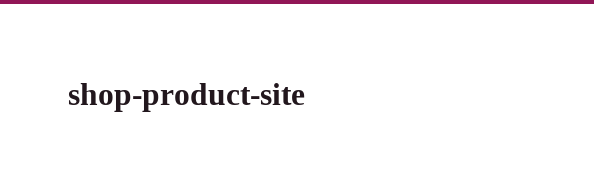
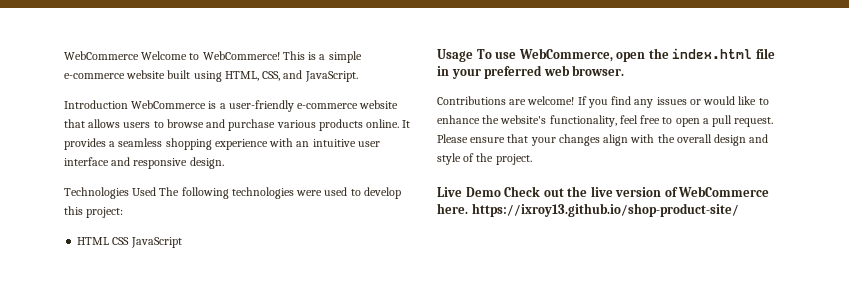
[68,83,305,112] shop-product-site -> [64,51,362,63] [64,70,358,82] [64,100,399,112] [64,119,411,131] [64,138,380,150] [64,157,224,169] [64,187,401,199] [64,206,124,218] [77,237,182,248] [437,48,775,62] [437,65,625,79] [437,96,769,108] [437,115,774,127] [437,134,769,146] [437,153,532,165] [437,186,770,197] [437,203,739,217] WebCommerce Welcome to WebCommerce! This is a simple e-commerce website built using HTML, CSS, and JavaScript. // Introduction WebCommerce is a user-friendly e-commerce website that allows users to browse and purchase various products online. It provides a seamless shopping experience with an intuitive user interface and responsive design. // Technologies Used The following technologies were used to develop this project: // HTML CSS JavaScript // Usage To use WebCommerce, open the index.html file in your preferred web browser. // Contributions are welcome! If you find any issues or would like to enhance the website's functionality, feel free to open a pull request. Please ensure that your changes align with the overall design and style of the project. // Live Demo Check out the live version of WebCommerce here. https://ixroy13.github.io/shop-product-site/

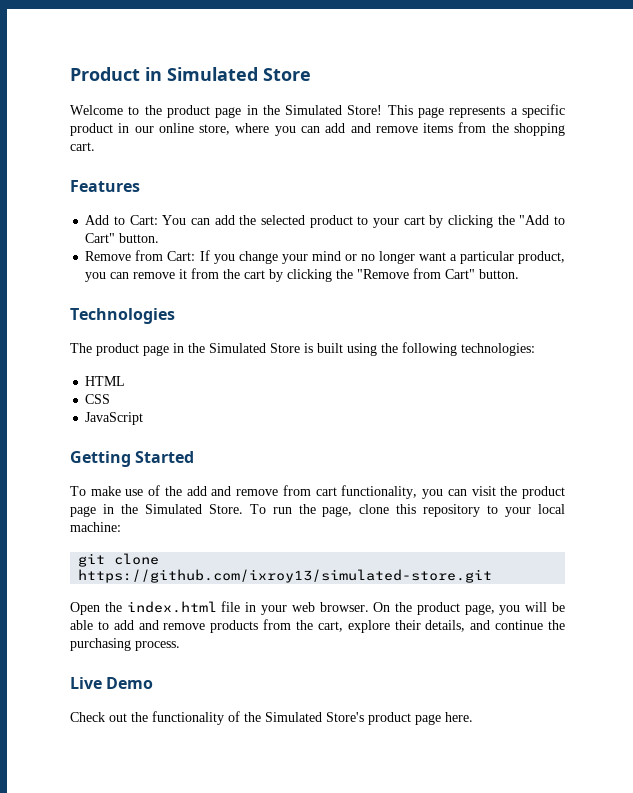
[64,51,362,63] [64,70,358,82] [64,100,399,112] [64,119,411,131] [64,138,380,150] [64,157,224,169] [64,187,401,199] [64,206,124,218] WebCommerce Welcome to WebCommerce! This is a simple e-commerce website built using HTML, CSS, and JavaScript. // Introduction WebCommerce is a user-friendly e-commerce website that allows users to browse and purchase various products online. It provides a seamless shopping experience with an intuitive user interface and responsive design. // Technologies Used The following technologies were used to develop this project: -> [70,67,311,81] [70,104,566,118] [70,122,565,136] [70,142,95,151] [70,180,140,192] [85,215,566,228] [85,233,160,243] [85,250,565,264] [85,268,520,282] [70,308,175,324] [70,342,535,356] Product in Simulated Store // Welcome to the product page in the Simulated Store! This page represents a specific product in our online store, where you can add and remove items from the shopping cart. // Features // Add to Cart: You can add the selected product to your cart by clicking the "Add to Cart" button. // Remove from Cart: If you change your mind or no longer want a particular product, you can remove it from the cart by clicking the "Remove from Cart" button. // Technologies // The product page in the Simulated Store is built using the following technologies:
(110, 241) none -> (126, 381) //
(130, 241) none -> (111, 399) //
[437,48,646,62] Usage To use WebCommerce, open -> [70,451,195,467] [70,485,565,499] [70,504,565,517] [70,522,121,532] [78,553,160,567] [78,569,493,583] [70,602,100,615] Getting Started // To make use of the add and remove from cart functionality, you can visit the product page in the Simulated Store. To run the page, clone this repository to your local machine: // git clone https://github.com/ixroy13/simulated-store.git // Open
[484,65,543,79] preferred -> (287, 610) none
[437,96,769,108] [437,115,774,127] [437,134,769,146] [437,153,532,165] // Contributions are welcome! If you find any issues or would like to enhance the website's functionality, feel free to open a pull request. Please ensure that your changes align with the overall design and style of the project. -> [373,602,565,615] [70,619,565,633] [70,638,180,651] On the product page, you will be able to add and remove products from the cart, explore their details, and continue the purchasing process.
(501, 192) none -> (154, 683) //
[590,186,770,197] [437,203,739,217] live version of WebCommerce here. https://ixroy13.github.io/shop-product-site/ -> [152,711,473,725] functionality of the Simulated Store's product page here.

